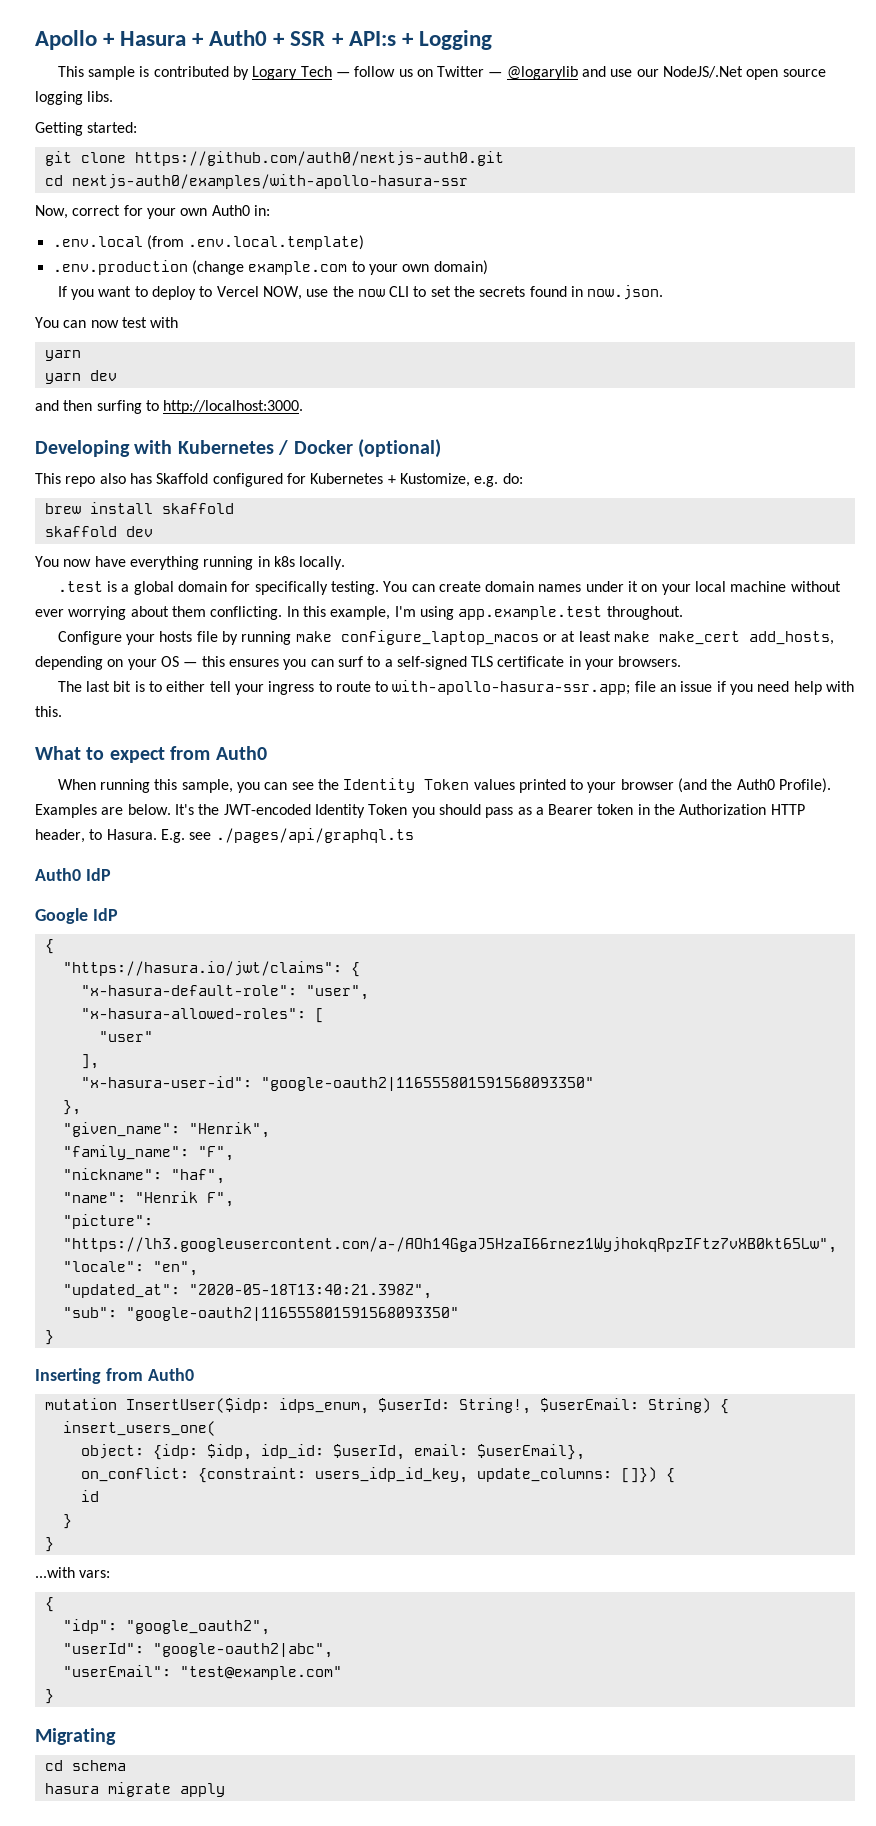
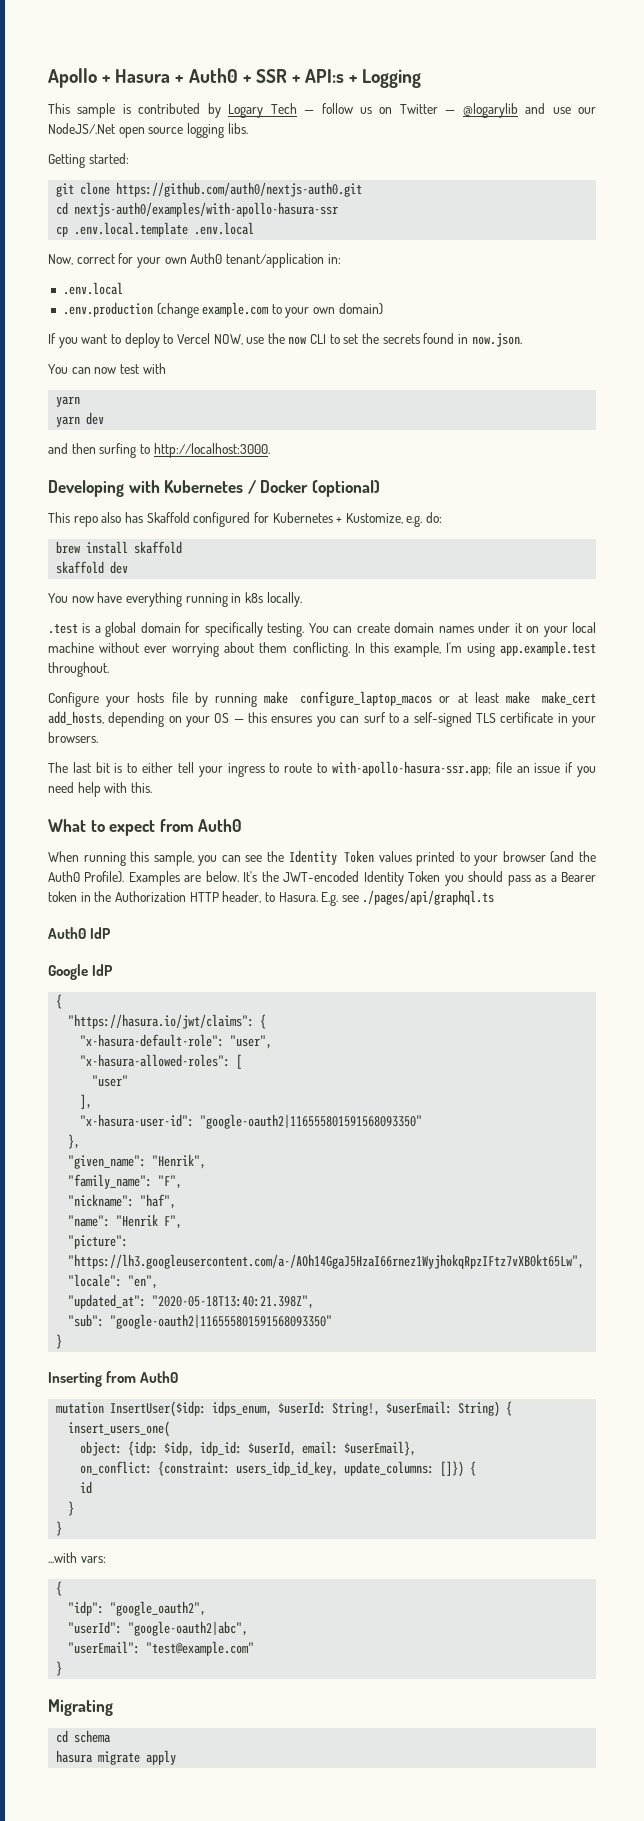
(468, 181) none -> [56,222,255,237] // cp .env.local.template .env.local
(250, 210) none -> [225,253,324,268] tenant/application
[146,235,365,250] (from .env.local.template) -> (123, 288) none

